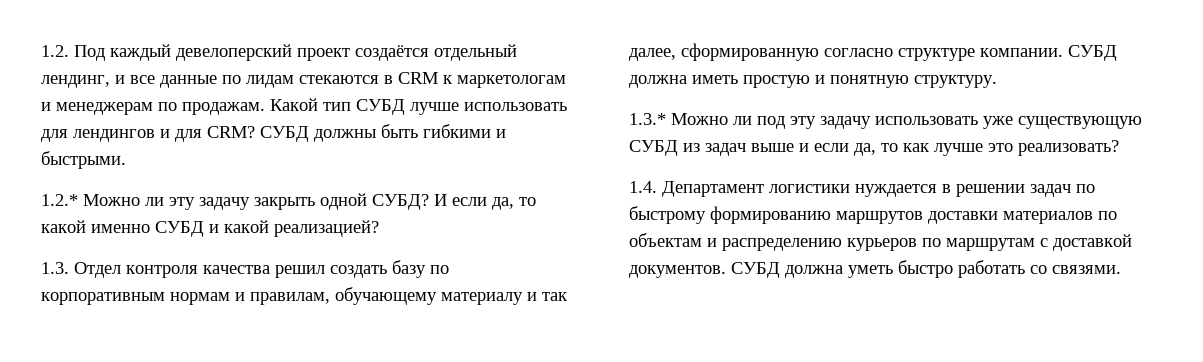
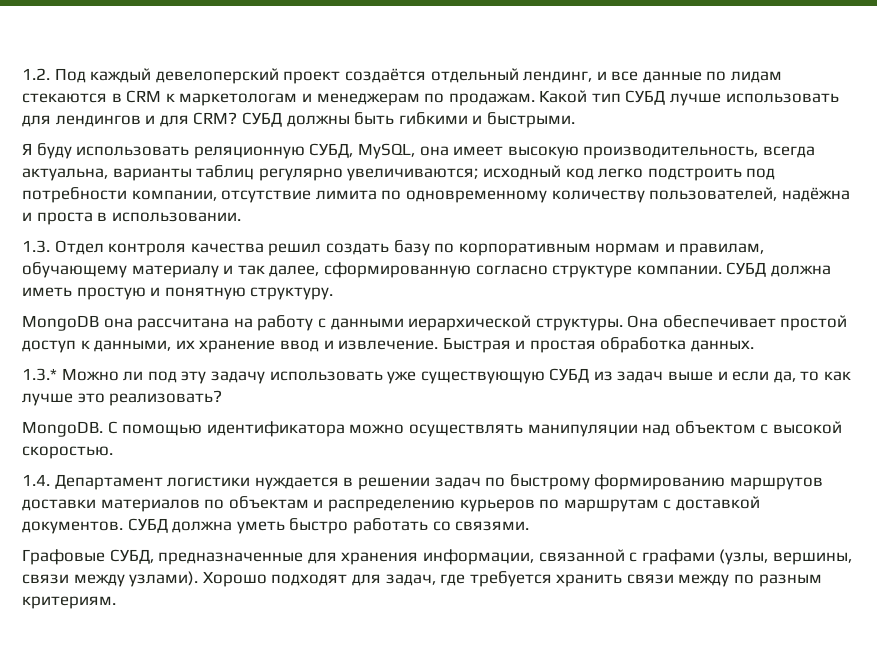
[41,193,536,210] [41,220,379,237] 1.2.* Можно ли эту задачу закрыть одной СУБД? И если да, то какой именно СУБД и какой реализацией? -> [22,143,815,159] [22,165,776,181] [22,187,850,203] [22,212,241,225] Я буду использовать реляционную СУБД, MySQL, она имеет высокую производительность, всегда актуальна, варианты таблиц регулярно увеличиваются; исходный код легко подстроить под потребности компании, отсутствие лимита по одновременному количеству пользователей, надёжна и проста в использовании.
(997, 81) none -> [22,315,848,331] [22,337,755,353] // MongoDB она рассчитана на работу с данными иерархической структуры. Она обеспечивает простой доступ к данными, их хранение ввод и извлечение. Быстрая и простая обработка данных.
(1119, 148) none -> [22,421,842,437] [22,446,113,459] // MongoDB. С помощью идентификатора можно осуществлять манипуляции над объектом с высокой скоростью.
(1121, 269) none -> [22,549,852,565] [22,571,822,587] [22,596,116,609] // Графовые СУБД, предназначенные для хранения информации, связанной с графами (узлы, вершины, связи между узлами). Хорошо подходят для задач, где требуется хранить связи между по разным критериям.

